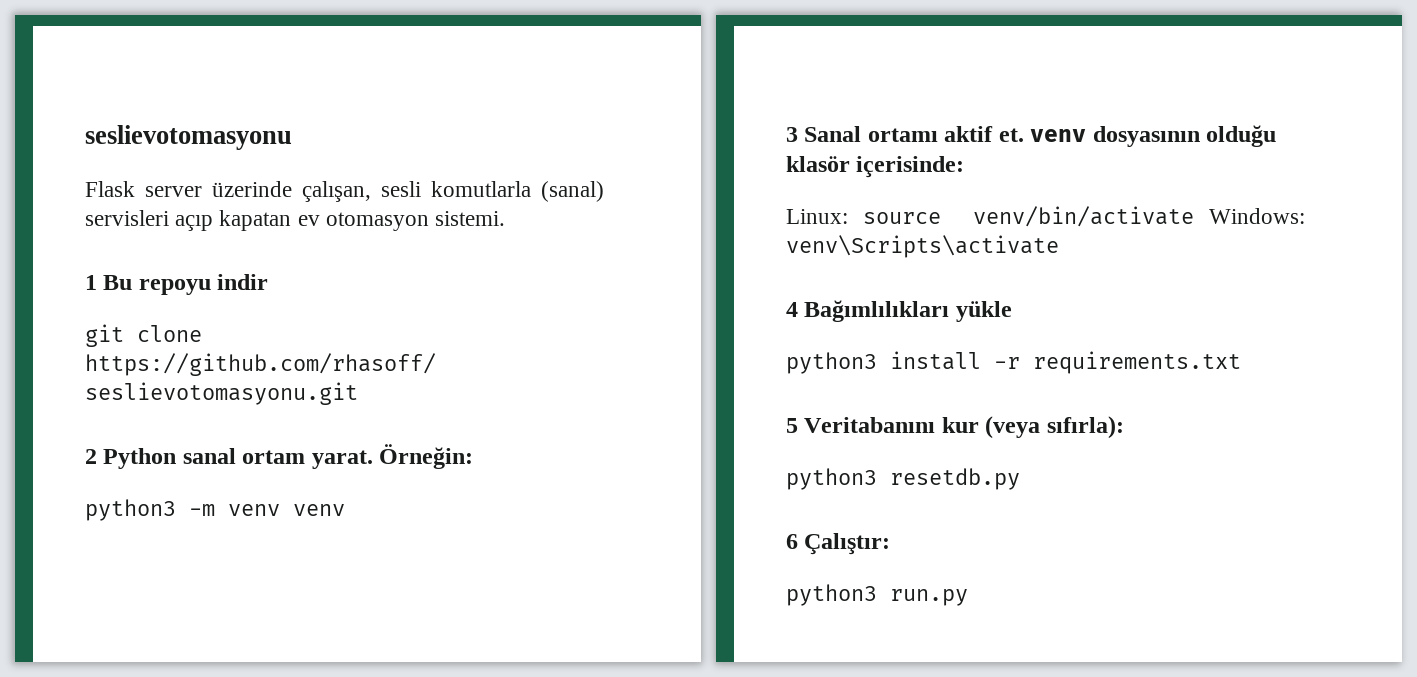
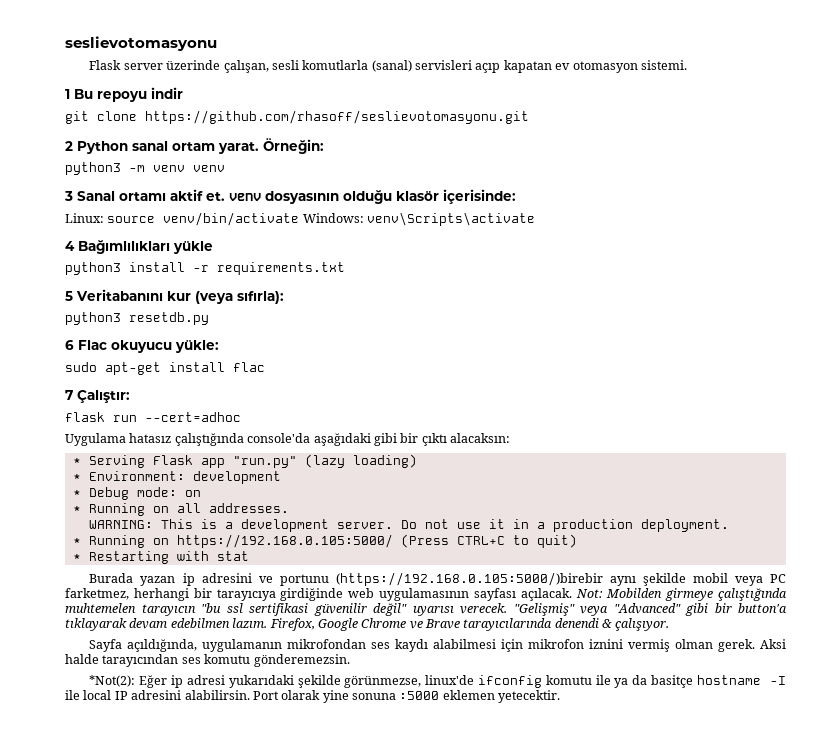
[804,533,891,555] [786,584,968,606] Çalıştır: // python3 run.py -> [78,340,219,353] [65,362,265,375] [65,390,130,403] [65,412,241,422] [65,433,510,446] [72,454,417,468] [72,471,281,484] [72,487,201,500] [72,503,289,516] [88,519,729,532] [72,534,577,548] [72,551,249,564] [89,572,787,586] [65,588,788,601] [65,603,787,616] [65,618,669,631] [89,639,786,652] [65,654,350,667] [89,675,786,688] [65,690,561,703] Flac okuyucu yükle: // sudo apt-get install flac // 7 Çalıştır: // flask run --cert=adhoc // Uygulama hatasız çalıştığında console'da aşağıdaki gibi bir çıktı alacaksın: // * Serving Flask app "run.py" (lazy loading) // * Environment: development // * Debug mode: on // * Running on all addresses. // WARNING: This is a development server. Do not use it in a production deployment. // * Running on https://192.168.0.105:5000/ (Press CTRL+C to quit) // * Restarting with stat // Burada yazan ip adresini ve portunu (https://192.168.0.105:5000/)birebir aynı şekilde mobil veya PC farketmez, herhangi bir tarayıcıya girdiğinde web uygulamasının sayfası açılacak. Not: Mobilden girmeye çalıştığında muhtemelen tarayıcın "bu ssl sertifikasi güvenilir değil" uyarısı verecek. "Gelişmiş" veya "Advanced" gibi bir button'a tıklayarak devam edebilmen lazım. Firefox, Google Chrome ve Brave tarayıcılarında denendi & çalışıyor. // Sayfa açıldığında, uygulamanın mikrofondan ses kaydı alabilmesi için mikrofon iznini vermiş olman gerek. Aksi halde tarayıcından ses komutu gönderemezsin. // *Not(2): Eğer ip adresi yukarıdaki şekilde görünmezse, linux'de ifconfig komutu ile ya da basitçe hostname -I ile local IP adresini alabilirsin. Port olarak yine sonuna :5000 eklemen yetecektir.

